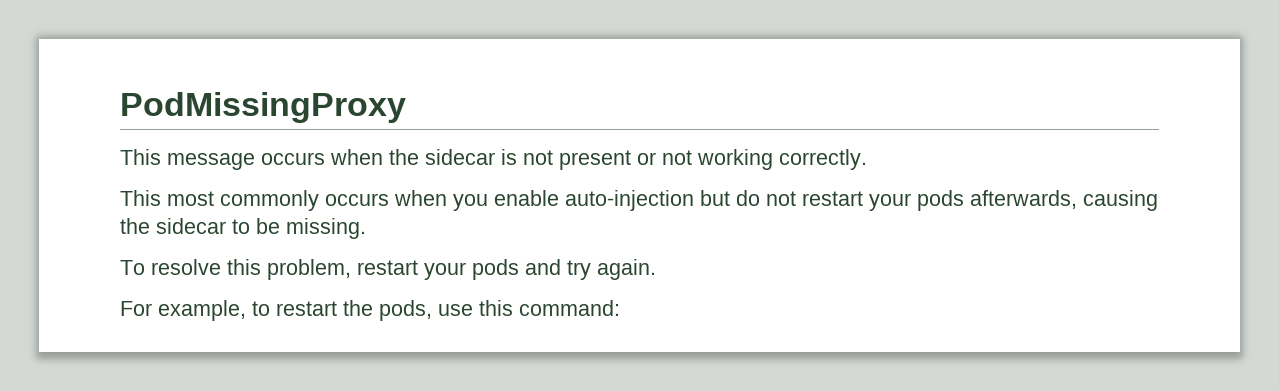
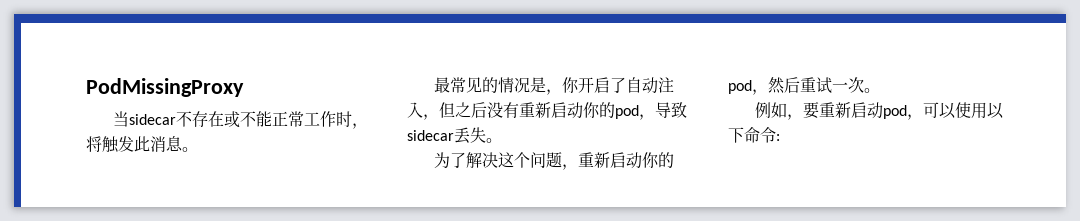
[120,149,867,170] [120,190,1158,211] [120,218,366,239] [120,259,656,280] [120,300,620,321] This message occurs when the sidecar is not present or not working correctly. // This most commonly occurs when you enable auto-injection but do not restart your pods afterwards, causing the sidecar to be missing. // To resolve this problem, restart your pods and try again. // For example, to restart the pods, use this command: -> [113,111,369,129] [86,136,198,153] [434,77,675,95] [407,102,687,120] [407,127,502,144] [434,152,675,170] [728,77,880,95] [755,102,1005,120] [728,127,780,143] 当sidecar不存在或不能正常工作时，将触发此消息。 // 最常见的情况是，你开启了自动注入，但之后没有重新启动你的pod，导致sidecar丢失。 // 为了解决这个问题，重新启动你的pod，然后重试一次。 // 例如，要重新启动pod，可以使用以下命令:

